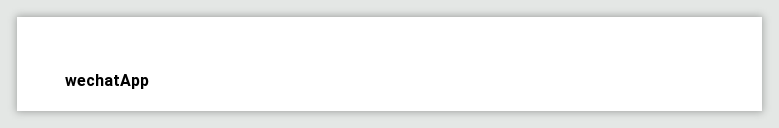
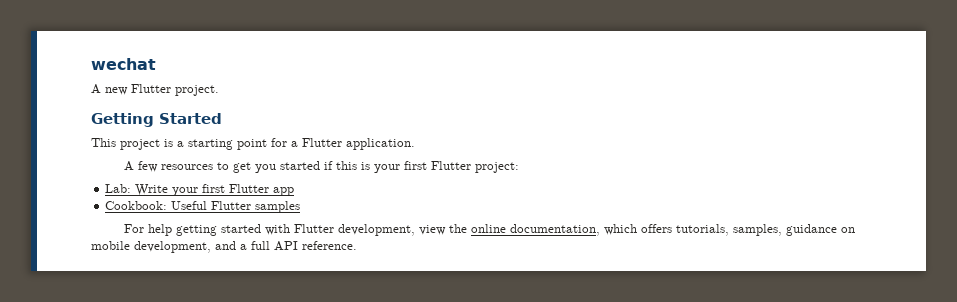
[65,74,149,89] wechatApp -> [91,58,156,70] [91,84,219,96] [91,113,222,127] [91,138,415,150] [123,161,519,173] [105,184,295,196] [105,201,301,213] [123,224,855,236] [91,241,357,253] wechat // A new Flutter project. // Getting Started // This project is a starting point for a Flutter application. // A few resources to get you started if this is your first Flutter project: // Lab: Write your first Flutter app // Cookbook: Useful Flutter samples // For help getting started with Flutter development, view the online documentation, which offers tutorials, samples, guidance on mobile development, and a full API reference.

